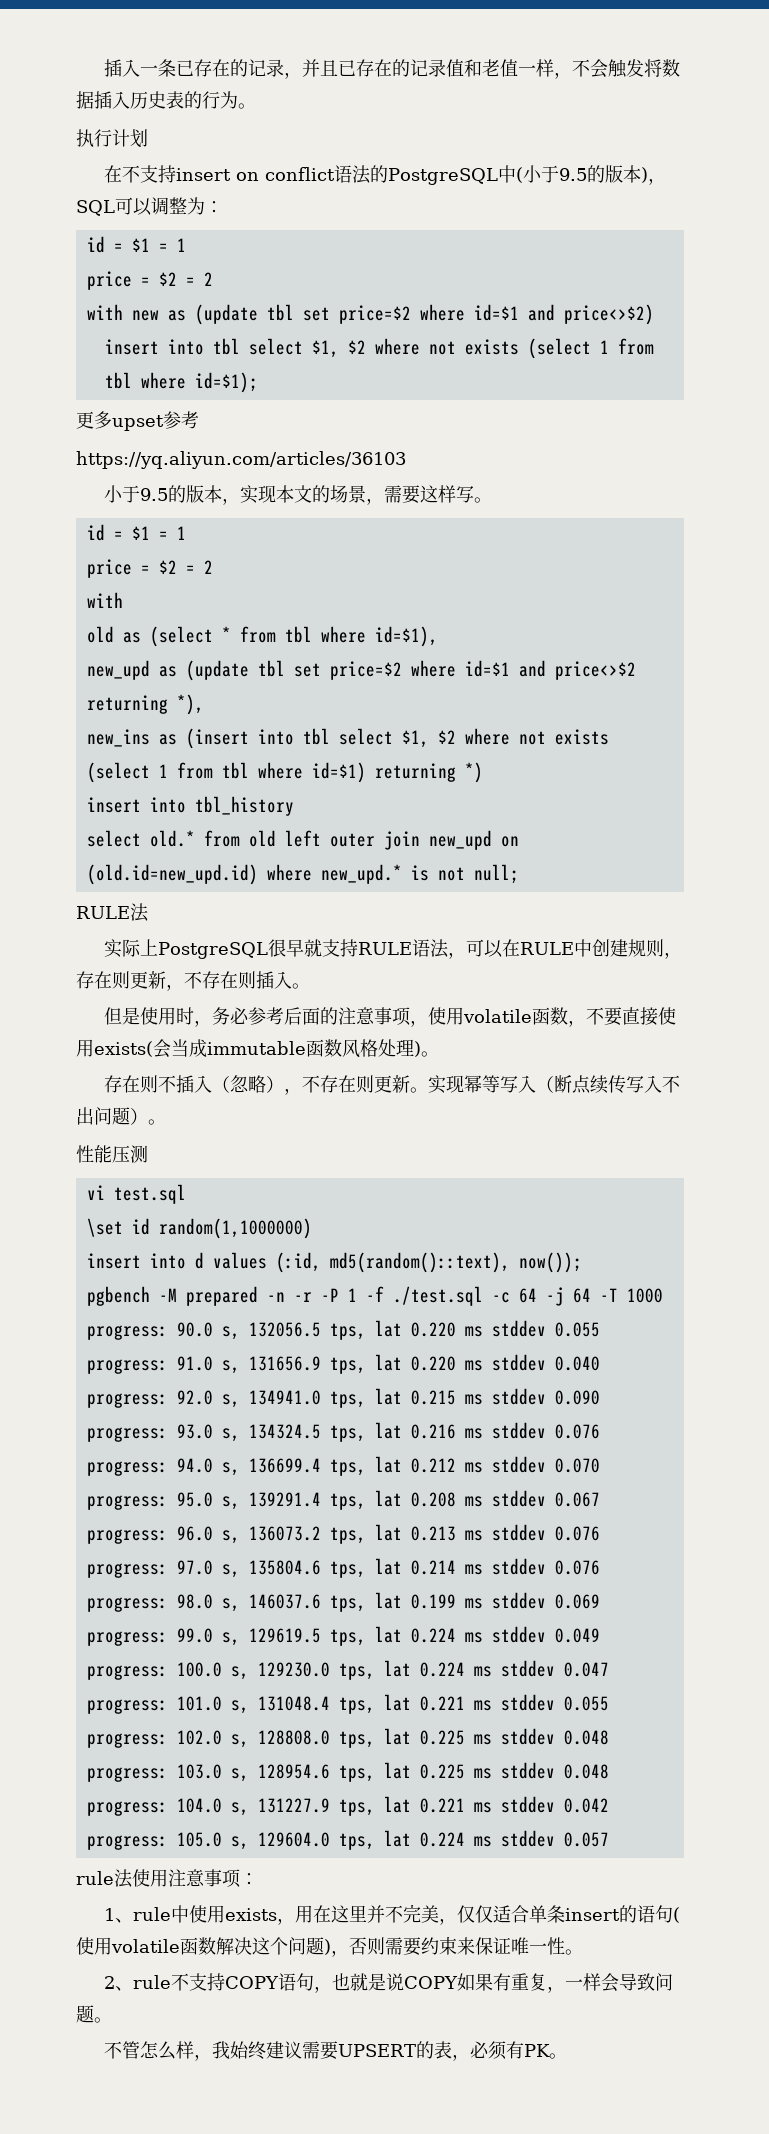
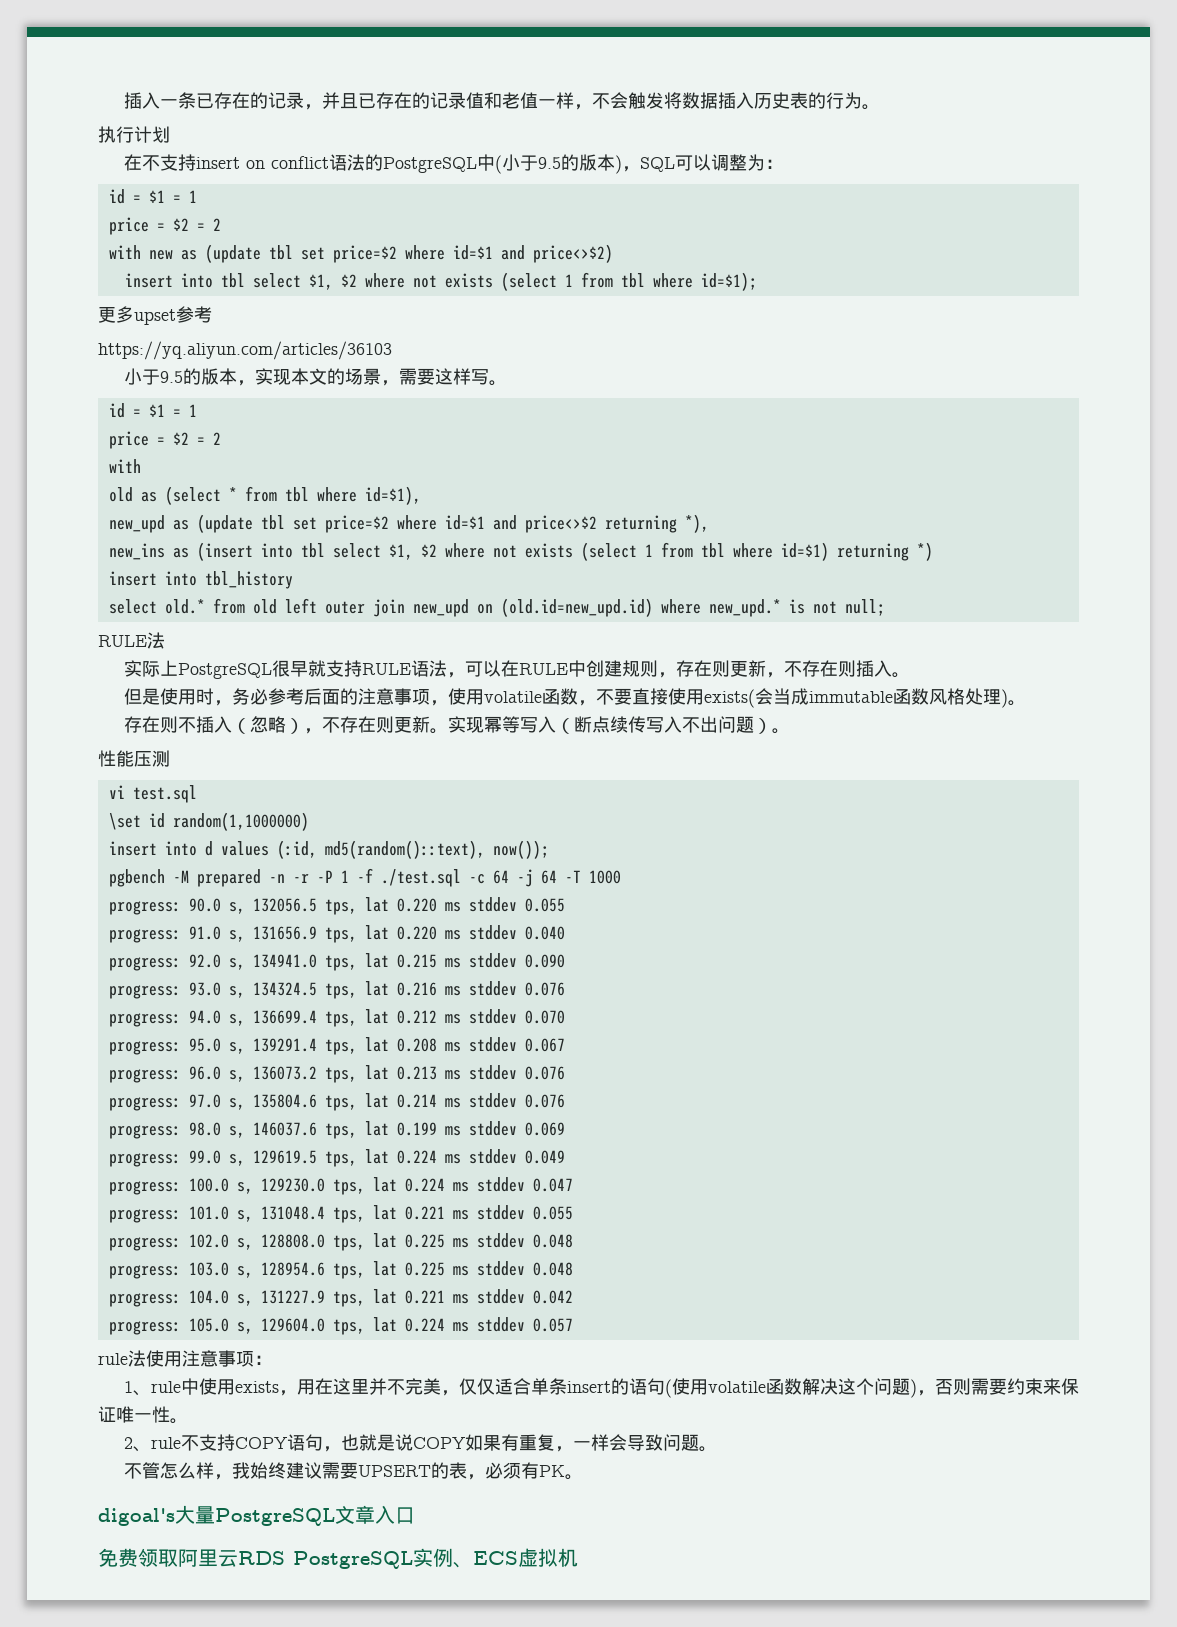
(567, 2056) none -> [98,1505,415,1526] [98,1548,578,1569] // digoal's大量PostgreSQL文章入口 // 免费领取阿里云RDS PostgreSQL实例、ECS虚拟机

